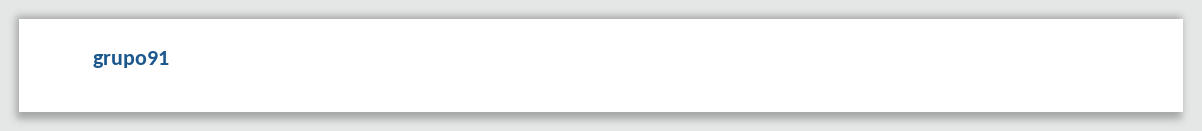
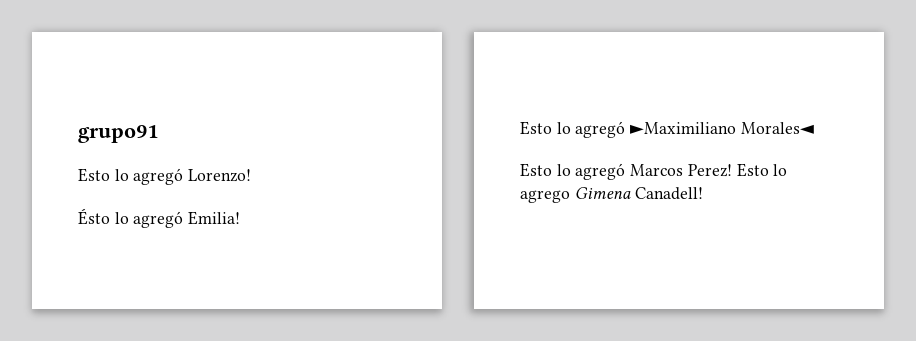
(169, 59) none -> [78,168,252,185] [78,208,241,228] [520,121,814,138] [520,163,788,180] [520,187,704,203] // Esto lo agregó Lorenzo! // Ésto lo agregó Emilia! // Esto lo agregó ►Maximiliano Morales◄ // Esto lo agregó Marcos Perez! Esto lo agrego Gimena Canadell!

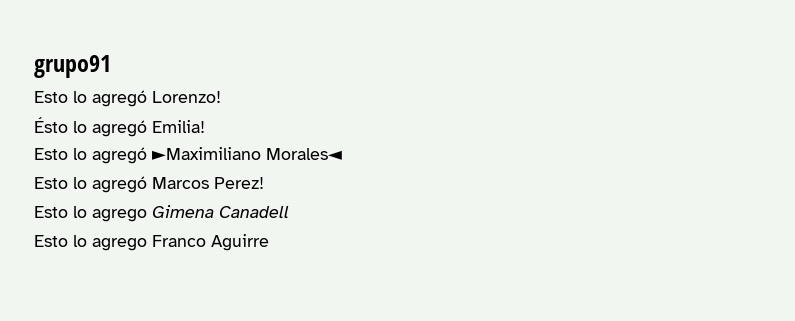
(732, 170) none -> (264, 183) //
[635,187,704,200] Canadell! -> [219,206,289,218] [34,234,269,251] Canadell // Esto lo agrego Franco Aguirre

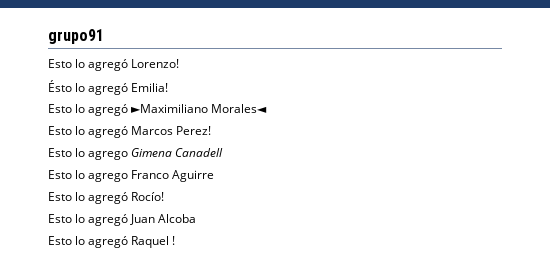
(269, 242) none -> [48,192,165,204] [48,214,197,226] [48,236,176,248] // Esto lo agregó Rocío! // Esto lo agregó Juan Alcoba // Esto lo agregó Raquel !

